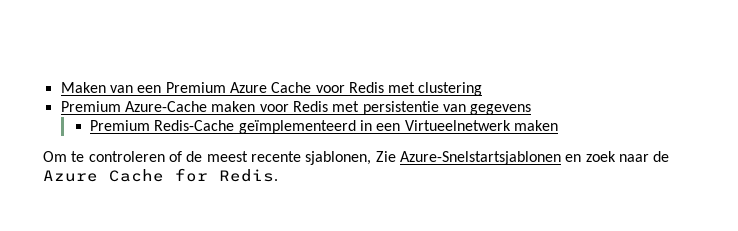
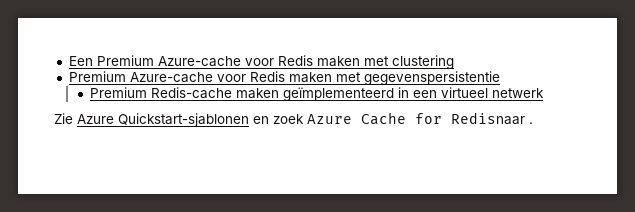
[60,82,384,93] Maken van een Premium Azure Cache voor Redis -> [68,55,360,67] Een Premium Azure-cache voor Redis maken
[124,101,532,115] [90,120,235,131] Azure-Cache maken voor Redis met persistentie van gegevens // Premium Redis-Cache -> [129,71,500,85] [89,87,279,99] Azure-cache voor Redis maken met gegevenspersistentie // Premium Redis-cache maken
[404,120,559,131] [43,151,670,165] Virtueelnetwerk maken // Om te controleren of de meest recente sjablonen, Zie Azure-Snelstartsjablonen en zoek naar de -> [440,87,544,98] [54,113,304,127] virtueel netwerk // Zie Azure Quickstart-sjablonen en zoek
[219,169,278,182] Redis. -> [451,112,533,125] Redisnaar .

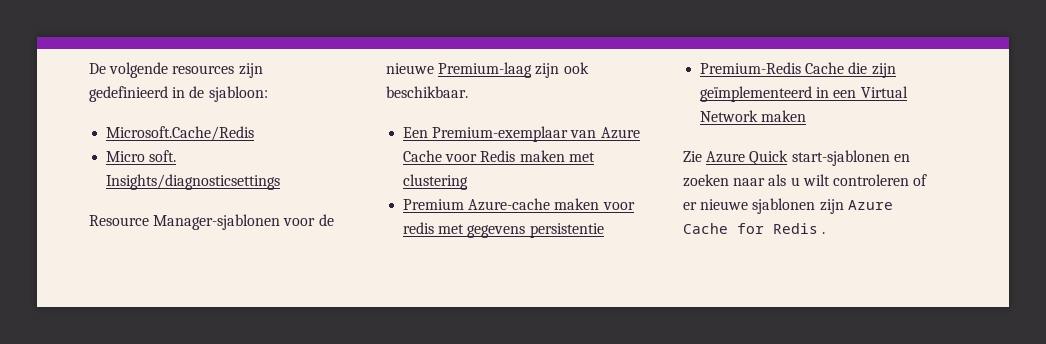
[68,55,241,67] Een Premium Azure-cache -> [89,62,263,78] [89,86,268,102] [106,126,255,141] [106,150,177,162] [106,174,281,190] [89,214,334,230] [386,62,589,78] [386,86,468,98] [403,126,640,142] [403,150,443,162] De volgende resources zijn gedefinieerd in de sjabloon: // Microsoft.Cache/Redis // Micro soft. Insights/diagnosticsettings // Resource Manager-sjablonen voor de nieuwe Premium-laag zijn ook beschikbaar. // Een Premium-exemplaar van Azure Cache
[216,71,500,85] [89,87,544,101] [54,113,304,127] voor Redis maken met gegevenspersistentie // Premium Redis-cache maken geïmplementeerd in een virtueel netwerk // Zie Azure Quickstart-sjablonen en zoek -> [554,198,635,210] [403,222,604,238] [700,62,896,78] [700,86,908,102] [700,110,807,122] [683,150,910,166] [683,174,928,187] [683,198,844,214] maken voor redis met gegevens persistentie // Premium-Redis Cache die zijn geïmplementeerd in een Virtual Network maken // Zie Azure Quick start-sjablonen en zoeken naar als u wilt controleren of er nieuwe sjablonen zijn
[451,112,525,125] Redisnaar -> [773,223,818,234] Redis

